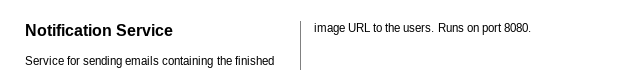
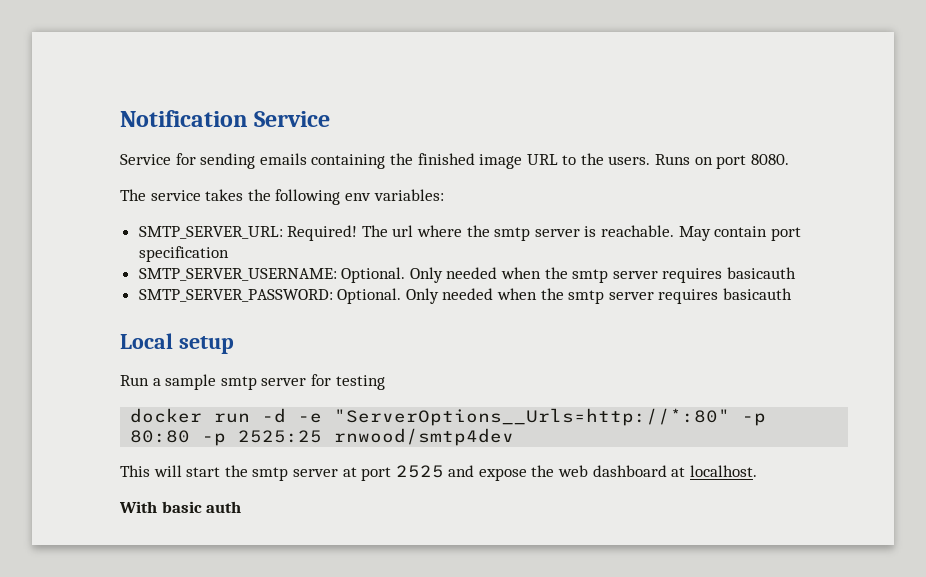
(531, 27) none -> [120,189,444,205] [138,225,801,241] [138,246,229,262] [138,267,797,283] [138,288,793,304] [120,333,234,354] [120,374,385,390] [130,408,767,426] [130,428,515,446] [120,465,757,481] [119,501,242,513] // The service takes the following env variables: // SMTP_SERVER_URL: Required! The url where the smtp server is reachable. May contain port specification // SMTP_SERVER_USERNAME: Optional. Only needed when the smtp server requires basicauth // SMTP_SERVER_PASSWORD: Optional. Only needed when the smtp server requires basicauth // Local setup // Run a sample smtp server for testing // docker run -d -e "ServerOptions__Urls=http://*:80" -p 80:80 -p 2525:25 rnwood/smtp4dev // This will start the smtp server at port 2525 and expose the web dashboard at localhost. // With basic auth

